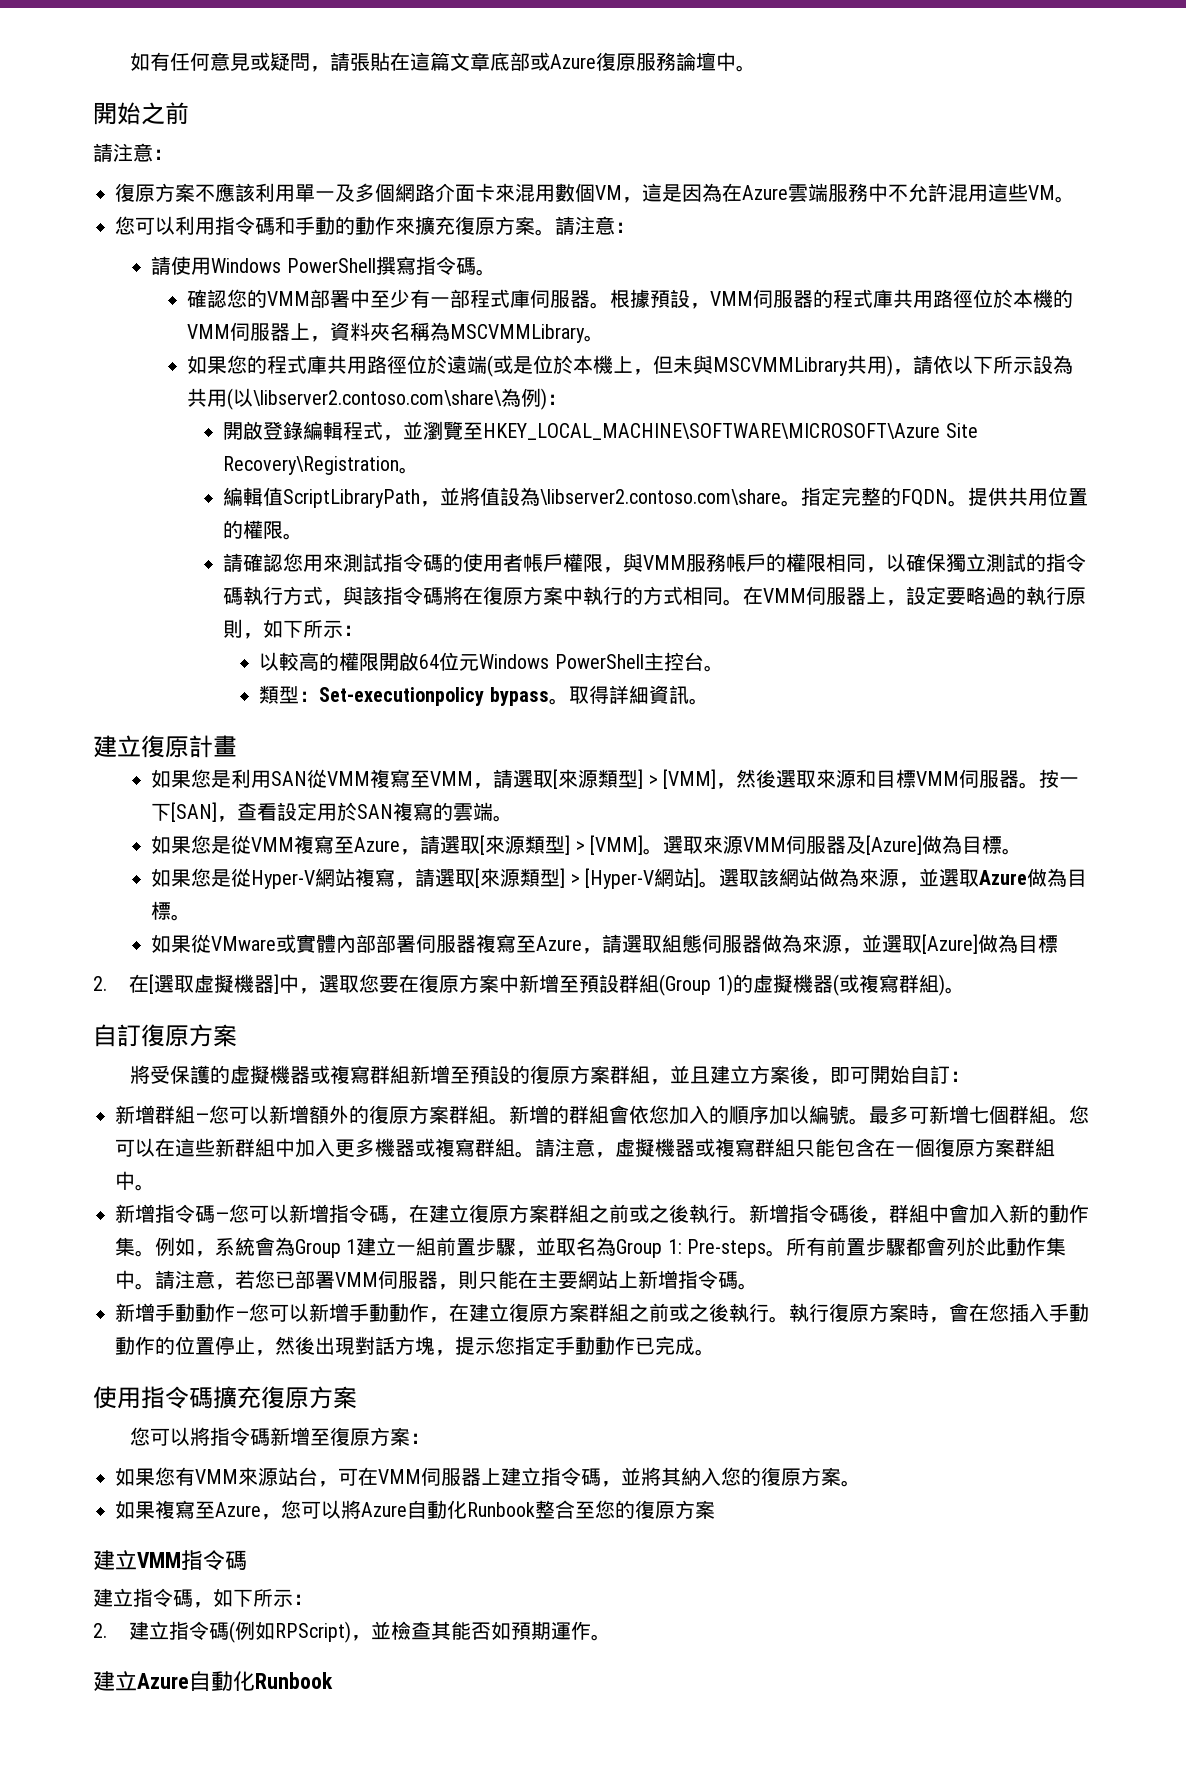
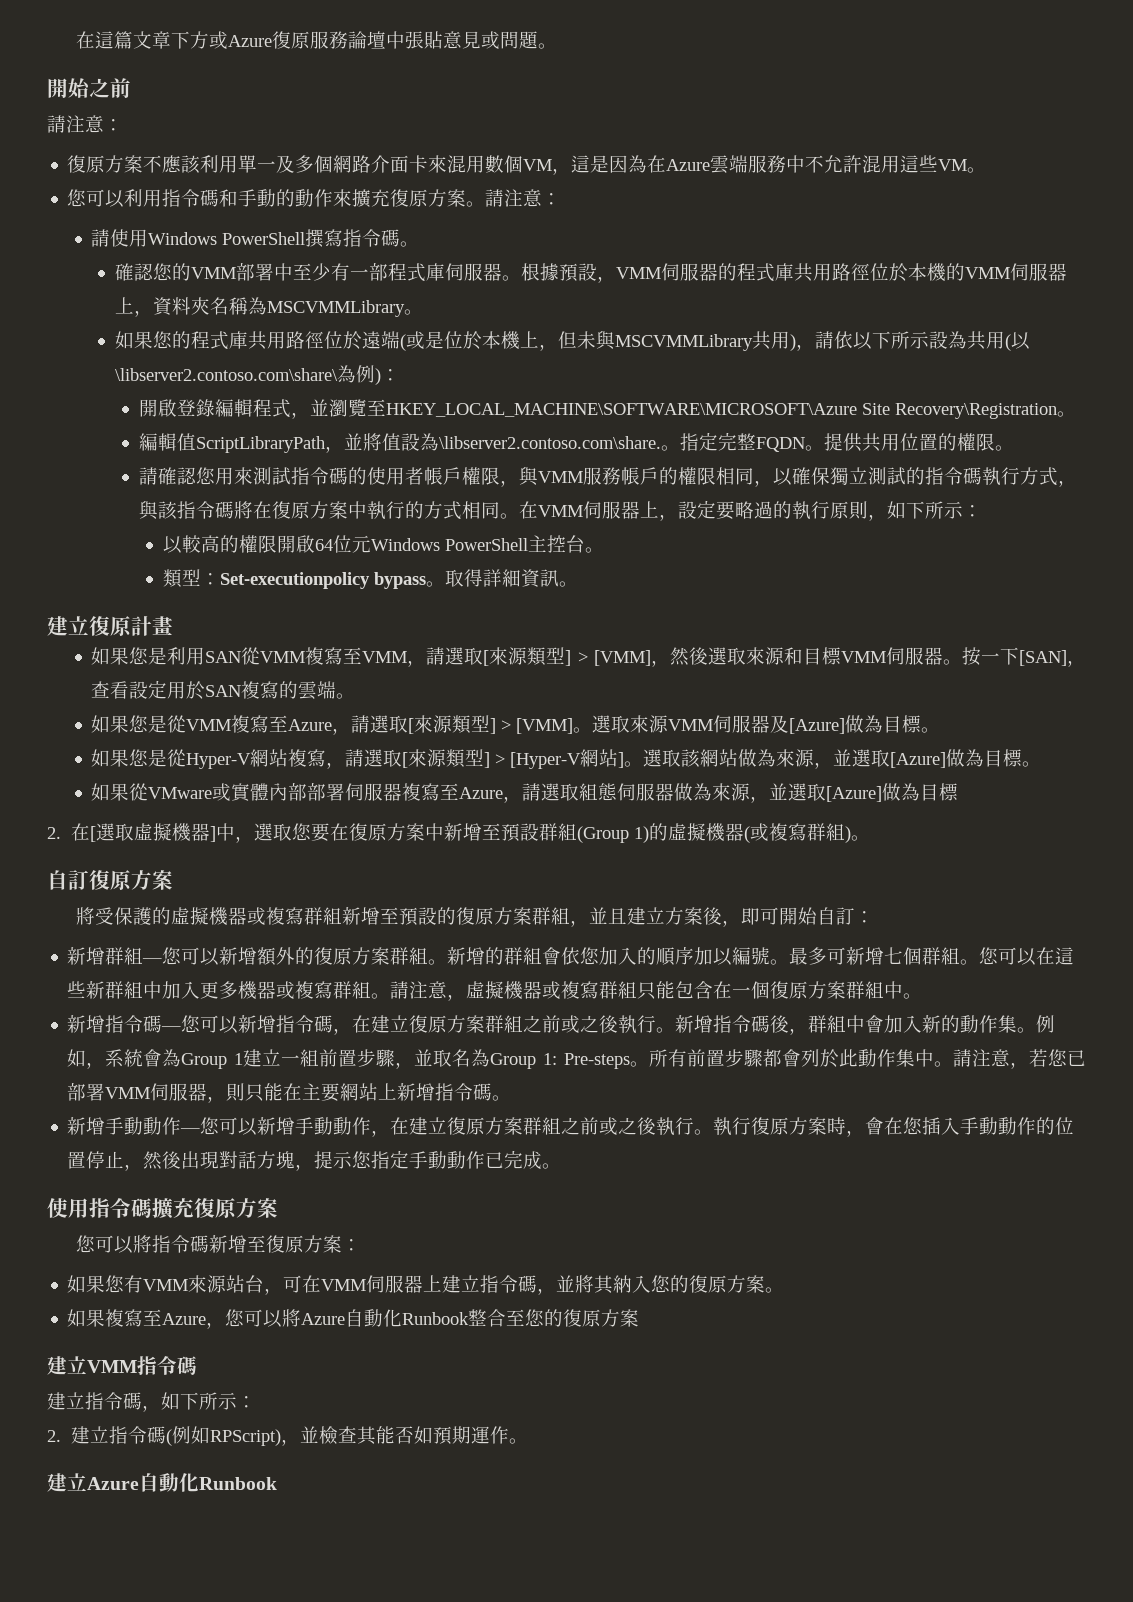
[129,52,390,72] 如有任何意見或疑問，請張貼 -> (76, 40) none
[489,52,530,71] 底部 -> [171,31,210,49] 下方
(736, 61) none -> [405,31,539,49] 張貼意見或問題
[540,489,782,505] \libserver2.contoso.com\share -> [438,436,661,449] \libserver2.contoso.com\share.
[881,487,902,506] 的 -> (756, 441) none
[978,870,1027,885] Azure -> [890,752,947,768] [Azure]

